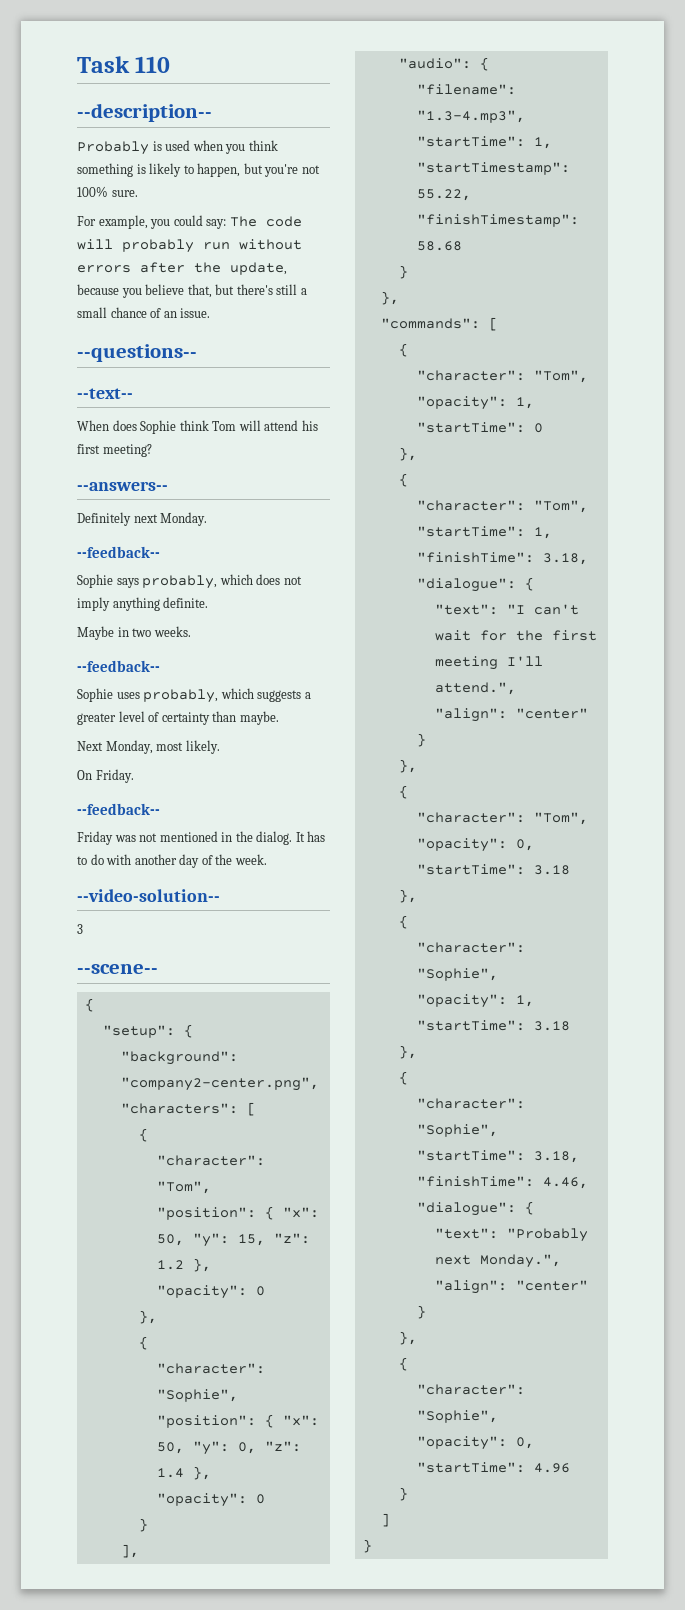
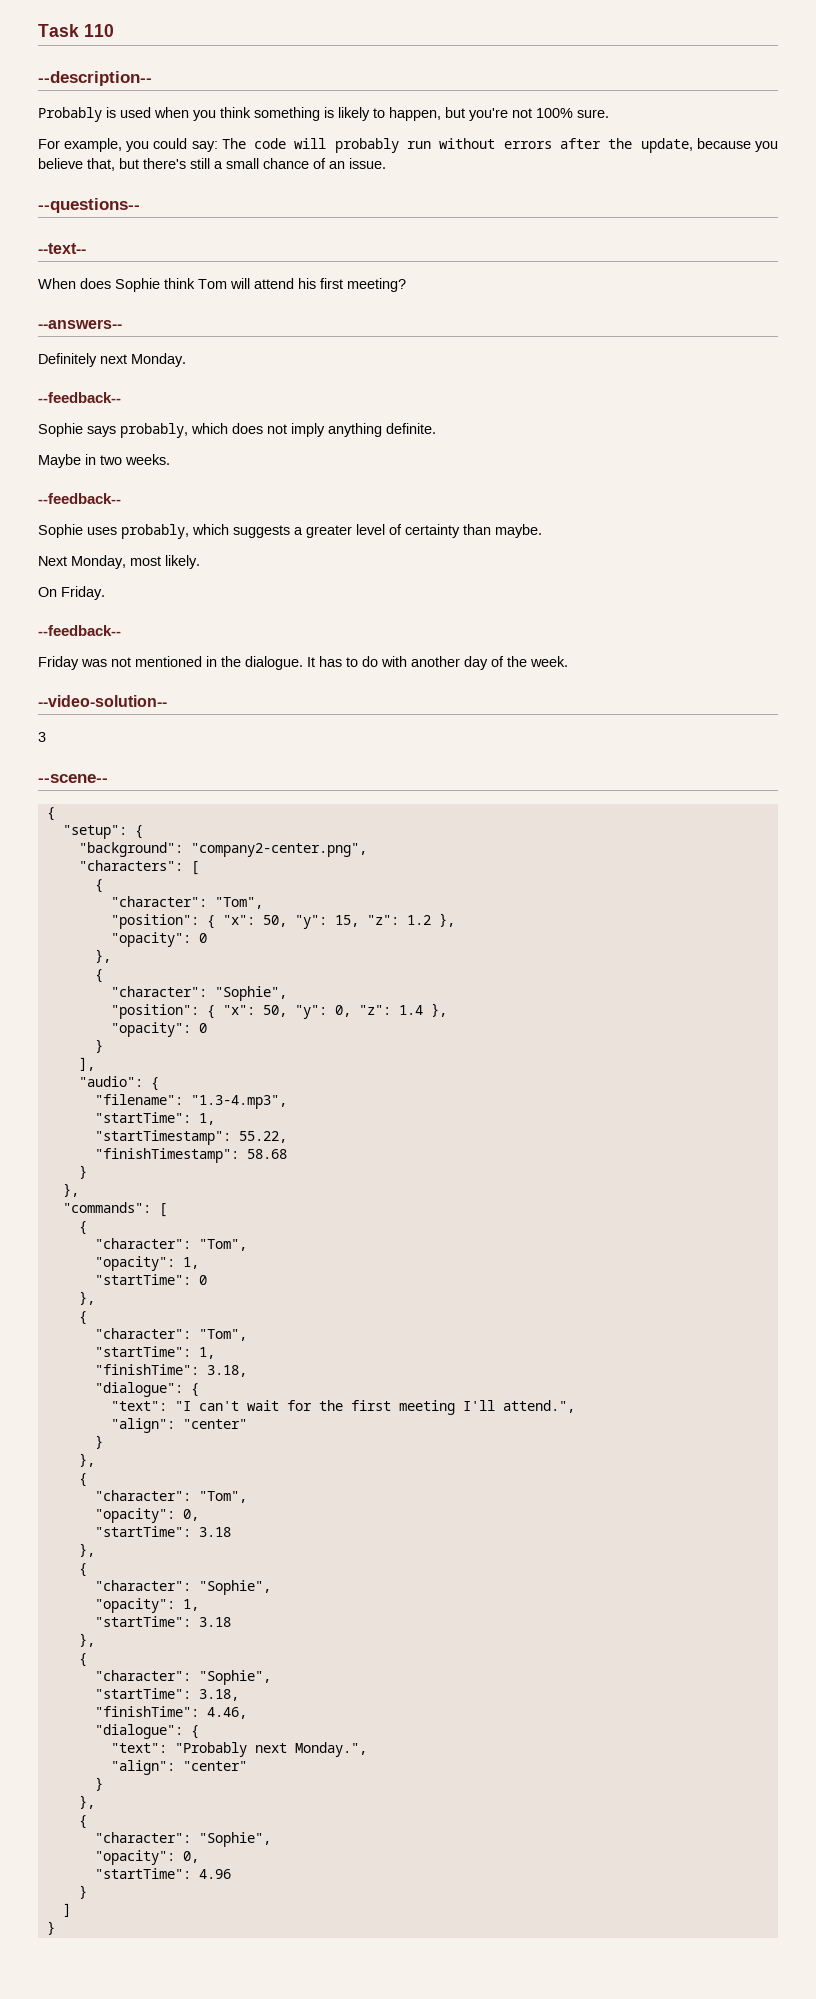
[256,831,293,845] dialog. -> [245,656,303,670] dialogue.

